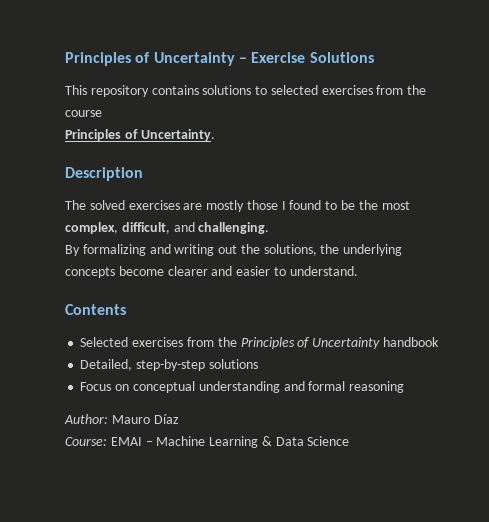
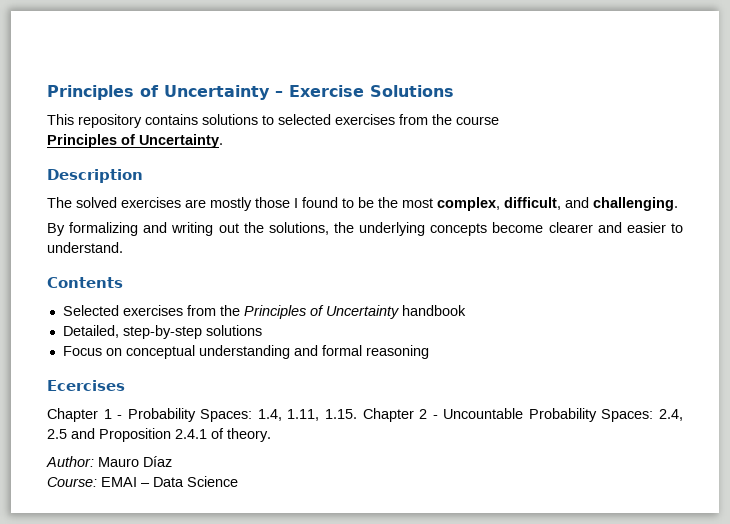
(405, 387) none -> [47,380,125,391] [47,408,683,422] [47,428,271,442] // Ecercises // Chapter 1 - Probability Spaces: 1.4, 1.11, 1.15. Chapter 2 - Uncountable Probability Spaces: 2.4, 2.5 and Proposition 2.4.1 of theory.
[156,436,272,448] Machine Learning & -> (150, 485) none

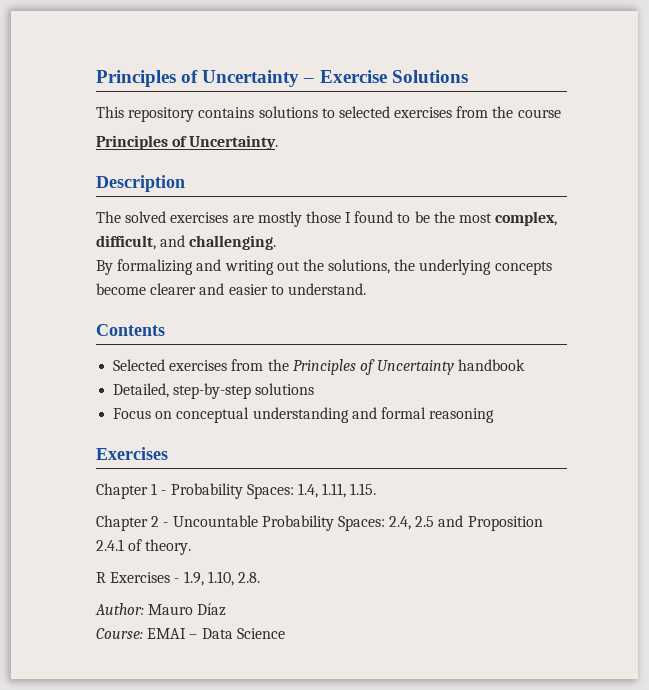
[47,380,125,391] Ecercises -> [96,447,168,460] Exercises
(357, 414) none -> (377, 489) //
(271, 435) none -> [96,571,260,586] // R Exercises - 1.9, 1.10, 2.8.

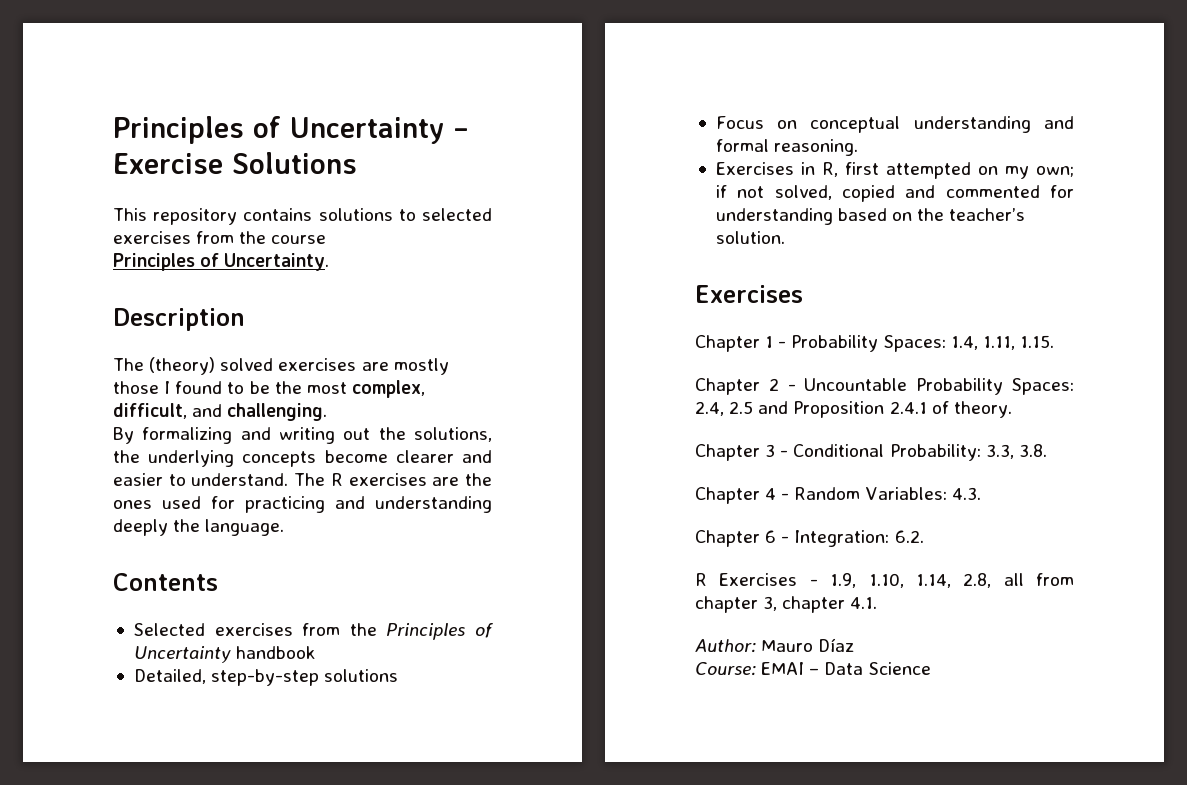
(121, 217) none -> [149,357,216,375] (theory)
(366, 289) none -> [294,473,492,486] [113,496,492,513] [113,519,285,536] The R exercises are the ones used for practicing and understanding deeply the language.
[429,408,495,423] reasoning -> [774,139,859,156] [715,162,1074,179] [715,185,1074,202] [715,208,1026,225] [715,231,785,244] reasoning. // Exercises in R, first attempted on my own; if not solved, copied and commented for understanding based on the teacher’s solution.
(192, 547) none -> [695,444,1047,461] [695,487,981,504] [695,530,924,547] // Chapter 3 - Conditional Probability: 3.3, 3.8. // Chapter 4 - Random Variables: 4.3. // Chapter 6 - Integration: 6.2.
[237,572,260,583] 2.8. -> [915,573,1074,588] [695,596,878,613] 1.14, 2.8, all from chapter 3, chapter 4.1.

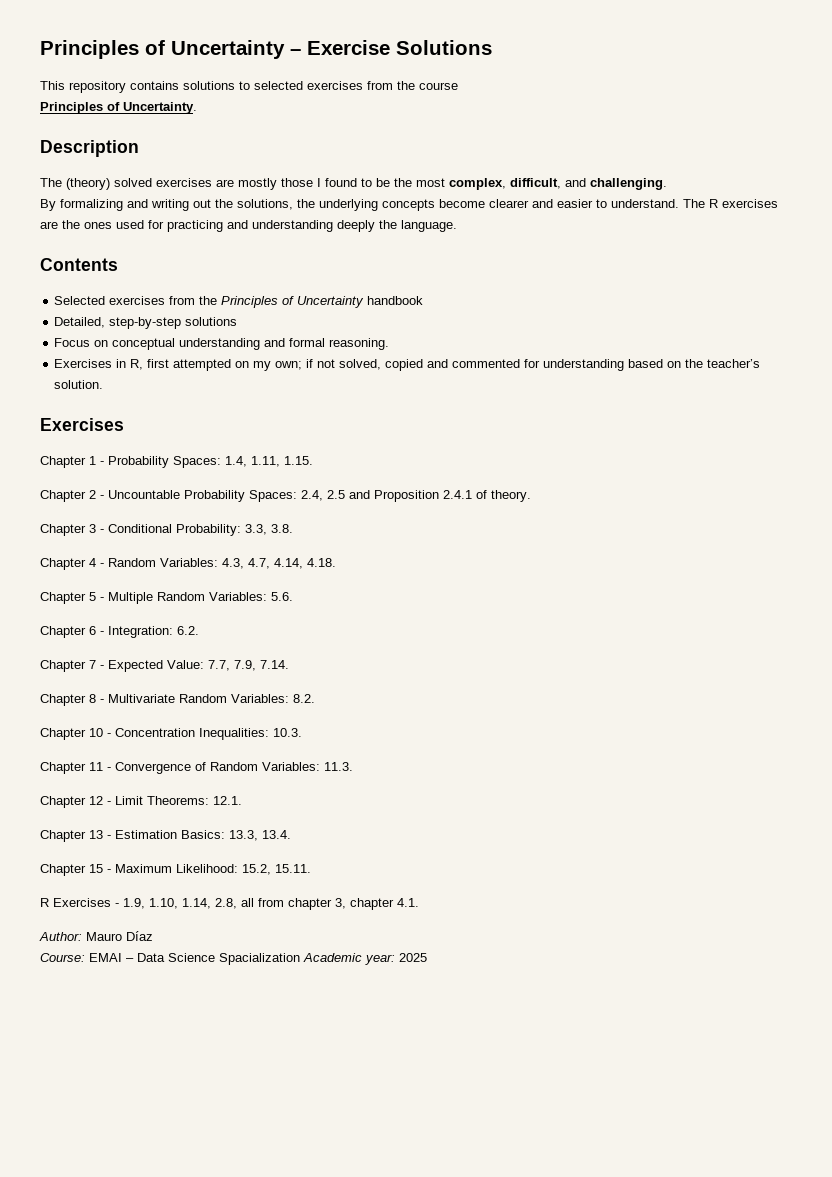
[951,487,981,500] 4.3. -> [222,558,336,569] [40,592,293,604] 4.3, 4.7, 4.14, 4.18. // Chapter 5 - Multiple Random Variables: 5.6.
(924, 536) none -> [40,660,289,672] [40,694,315,706] [40,728,302,740] [40,762,353,774] [40,796,242,808] [40,830,291,842] [40,864,311,876] // Chapter 7 - Expected Value: 7.7, 7.9, 7.14. // Chapter 8 - Multivariate Random Variables: 8.2. // Chapter 10 - Concentration Inequalities: 10.3. // Chapter 11 - Convergence of Random Variables: 11.3. // Chapter 12 - Limit Theorems: 12.1. // Chapter 13 - Estimation Basics: 13.3, 13.4. // Chapter 15 - Maximum Likelihood: 15.2, 15.11.
(931, 668) none -> [219,953,427,965] Spacialization Academic year: 2025

